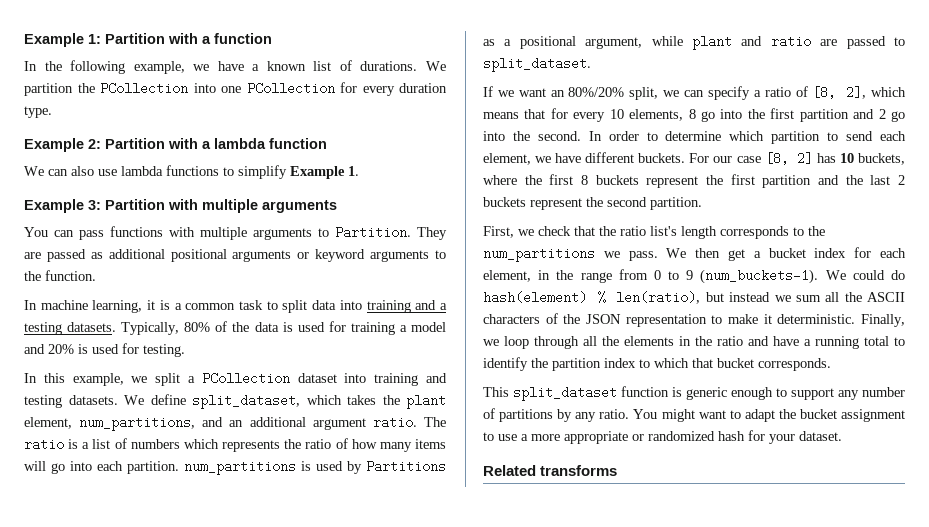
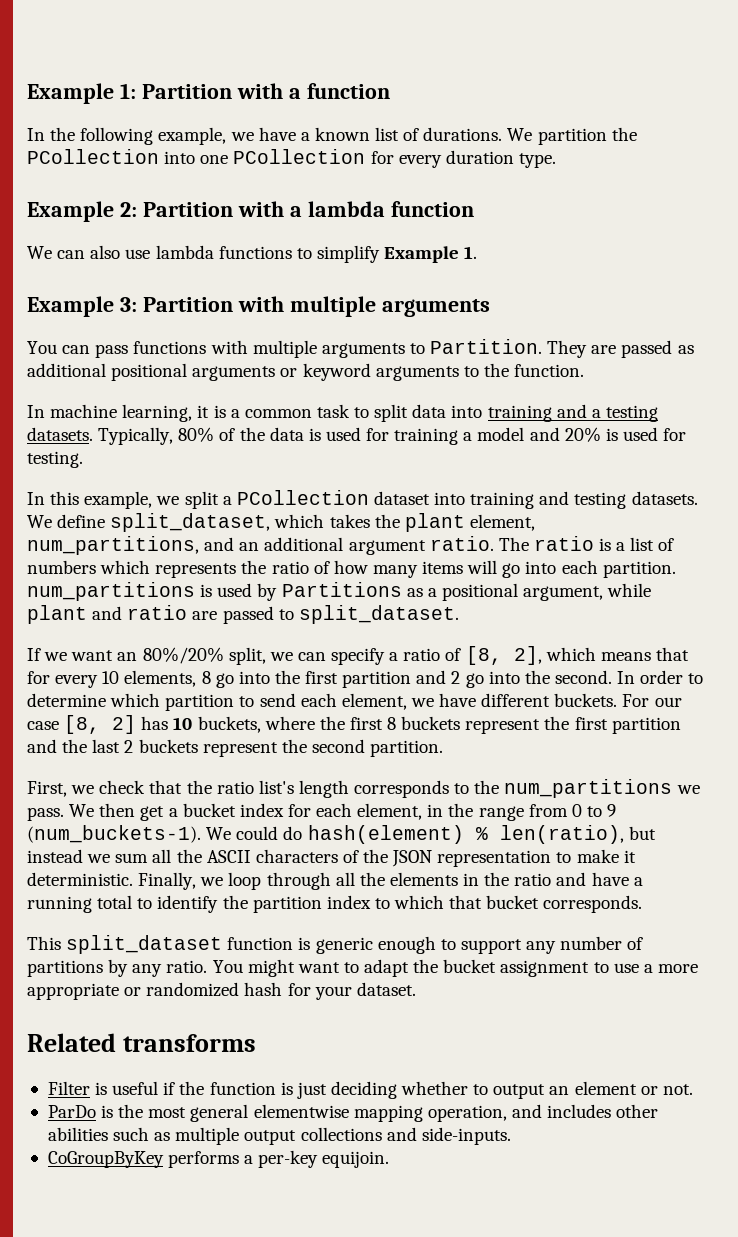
(618, 470) none -> [47,1081,693,1099] [47,1104,659,1122] [47,1127,511,1145] [47,1150,390,1168] // Filter is useful if the function is just deciding whether to output an element or not. // ParDo is the most general elementwise mapping operation, and includes other abilities such as multiple output collections and side-inputs. // CoGroupByKey performs a per-key equijoin.

